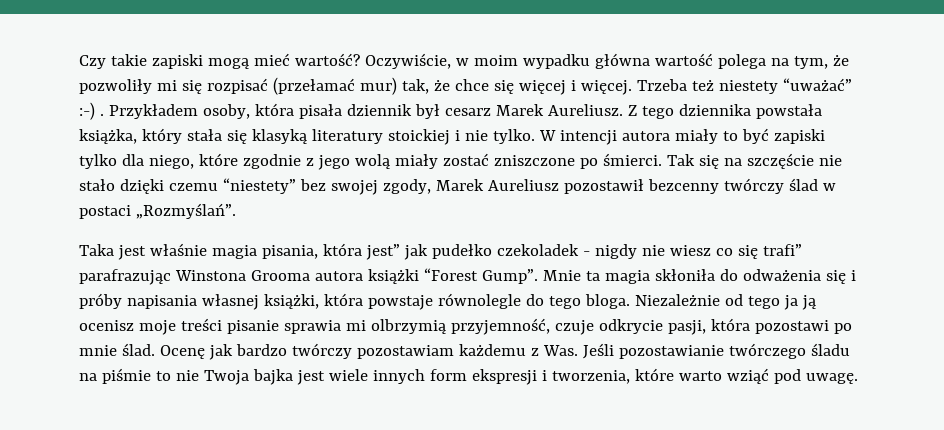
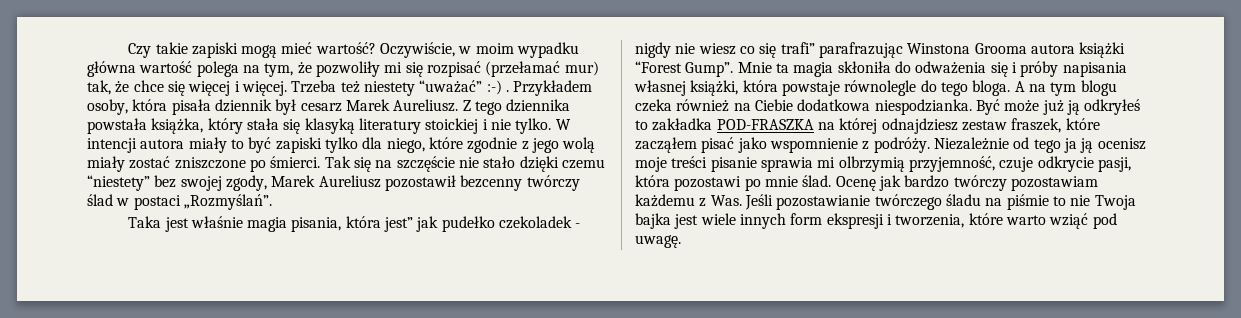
(630, 301) none -> [1014,80,1117,96] [635,99,1141,115] [635,118,1100,134] [635,137,930,153] A na tym blogu czeka również na Ciebie dodatkowa niespodzianka. Być może już ją odkryłeś to zakładka POD-FRASZKA na której odnajdziesz zestaw fraszek, które zacząłem pisać jako wspomnienie z podróży.

